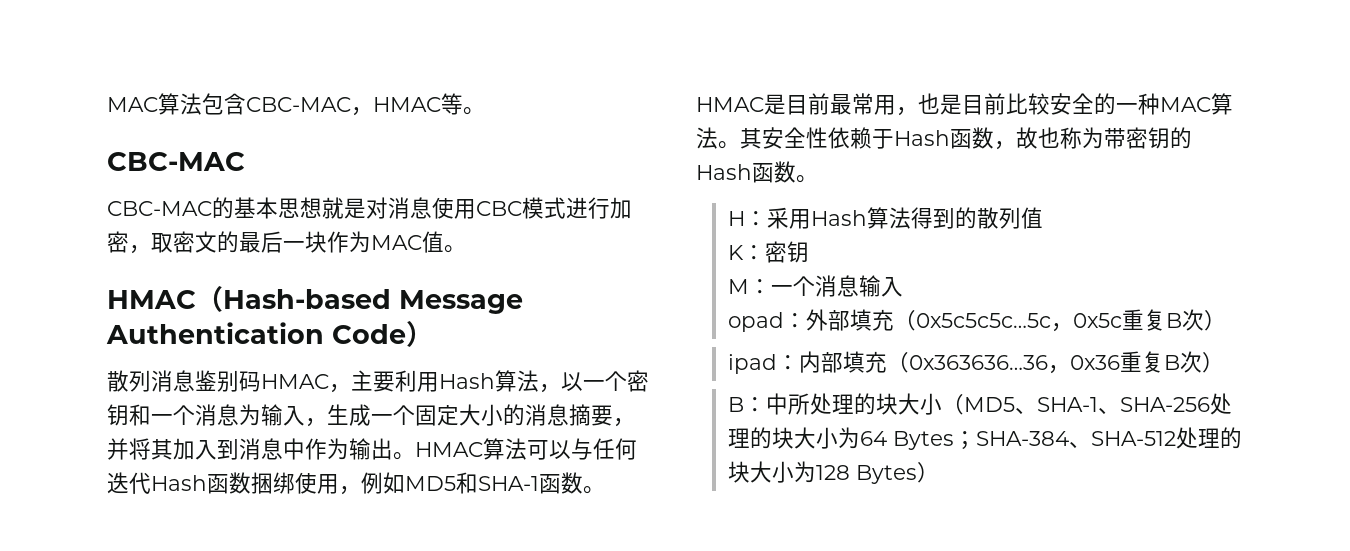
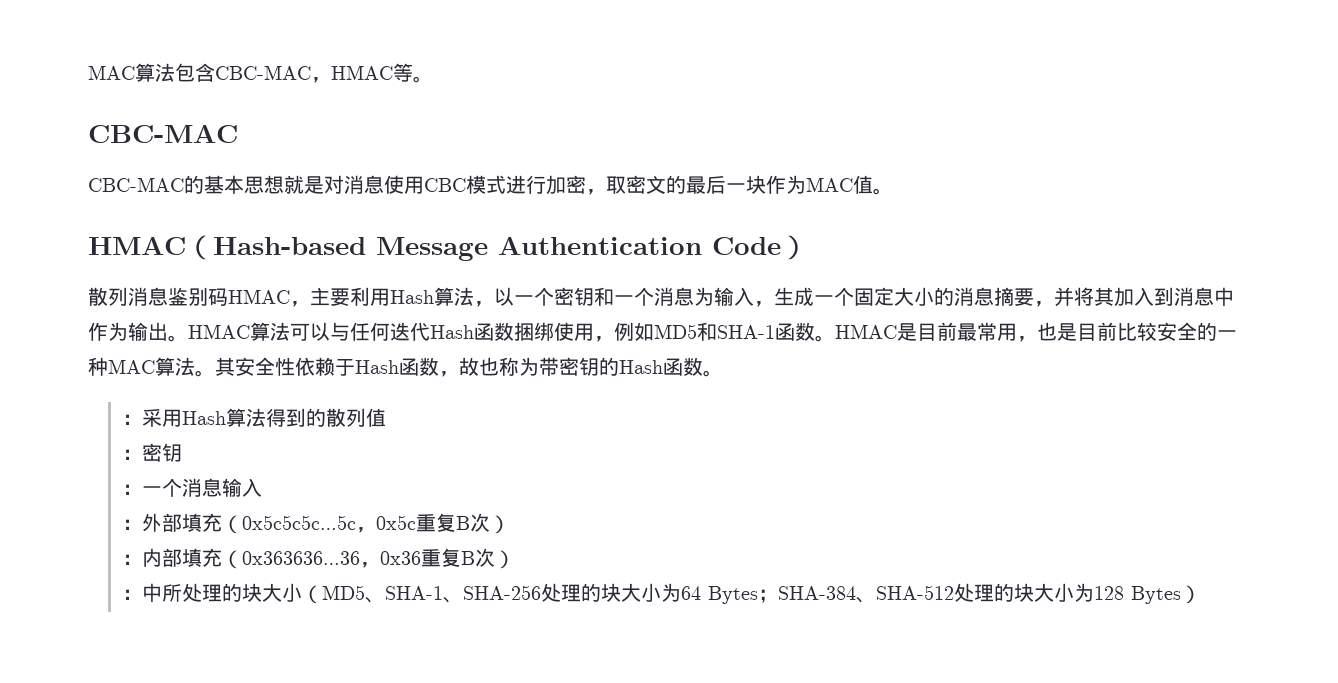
[727,211,745,226] H -> (723, 373) none
[727,245,744,260] K -> (387, 417) none
[727,279,749,294] M -> (183, 452) none
[727,312,784,332] opad -> (263, 487) none
[727,354,777,374] ipad -> (511, 524) none
[727,397,744,412] B -> (516, 559) none

